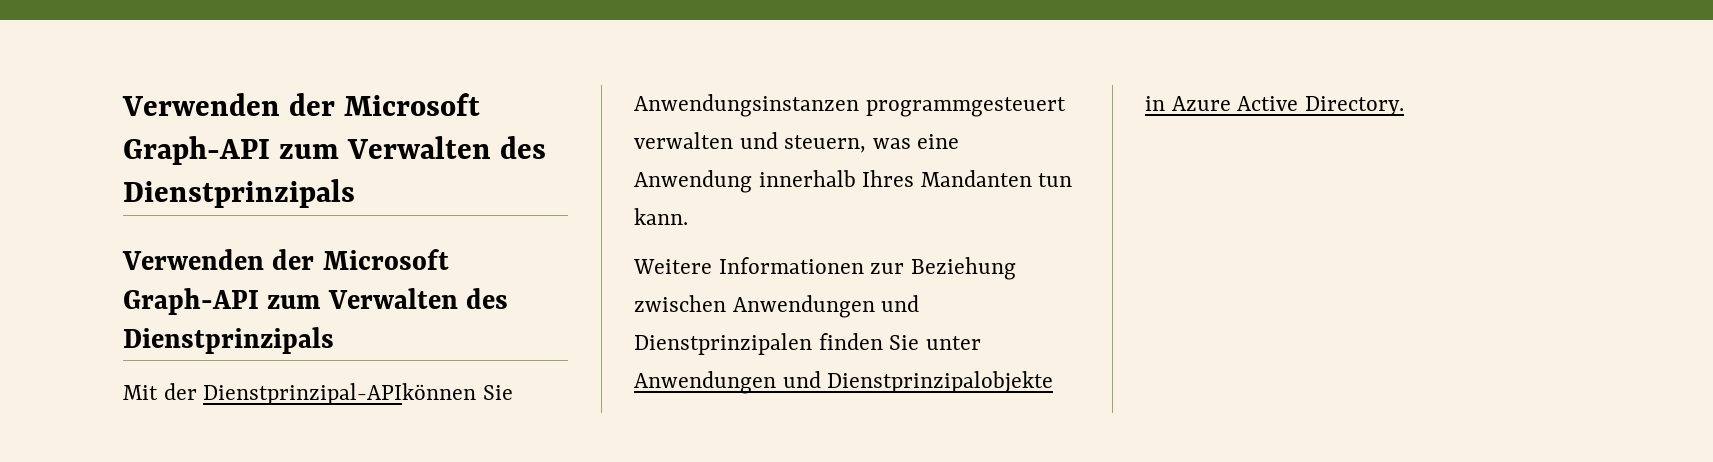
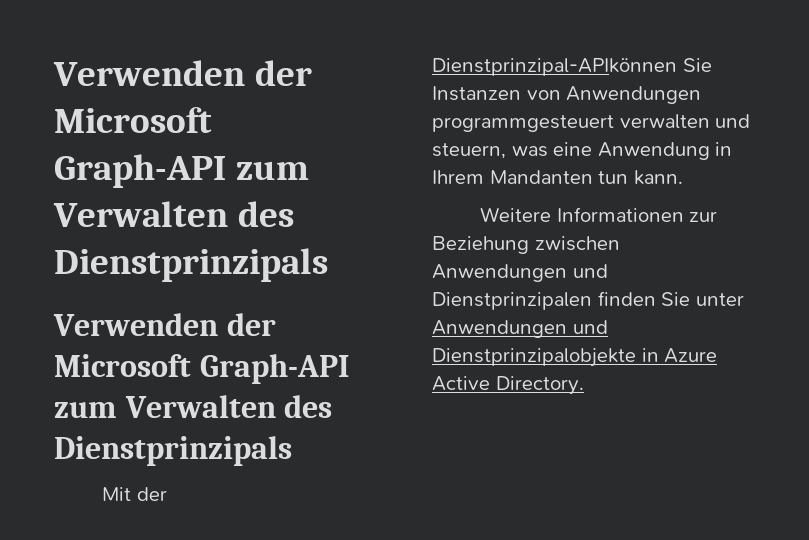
[634,94,859,117] Anwendungsinstanzen -> [432,86,702,104] Instanzen von Anwendungen
[758,170,915,187] innerhalb Ihres -> [715,142,733,156] [432,170,484,184] in Ihrem

